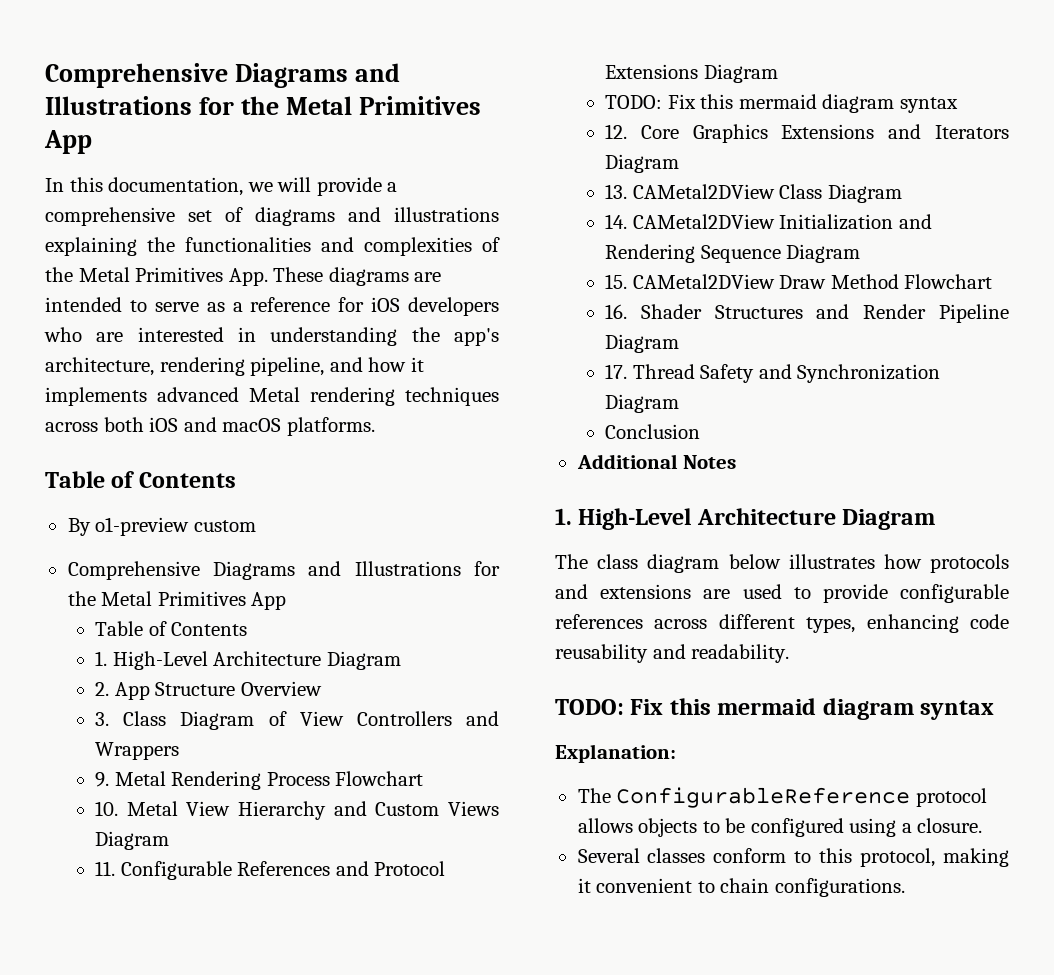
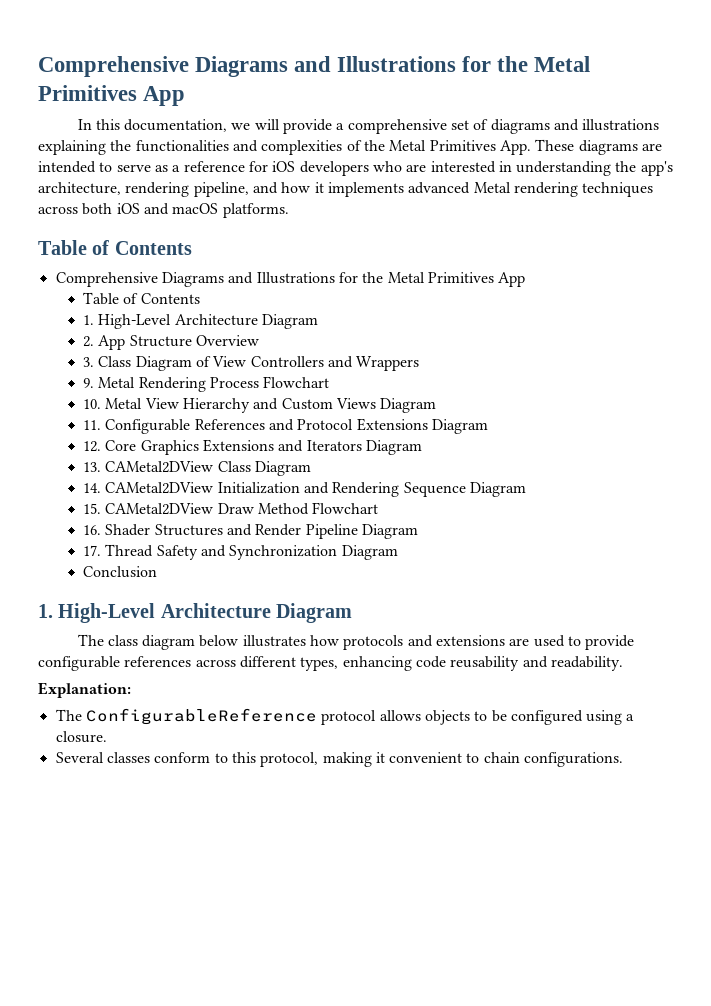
[67,517,256,536] // By o1-preview custom -> (192, 248) none
[605,94,958,113] // TODO: Fix this mermaid diagram syntax -> (488, 426) none
[576,454,737,469] // Additional Notes -> (158, 572) none
[555,698,995,720] // TODO: Fix this mermaid diagram syntax -> (623, 663) none

